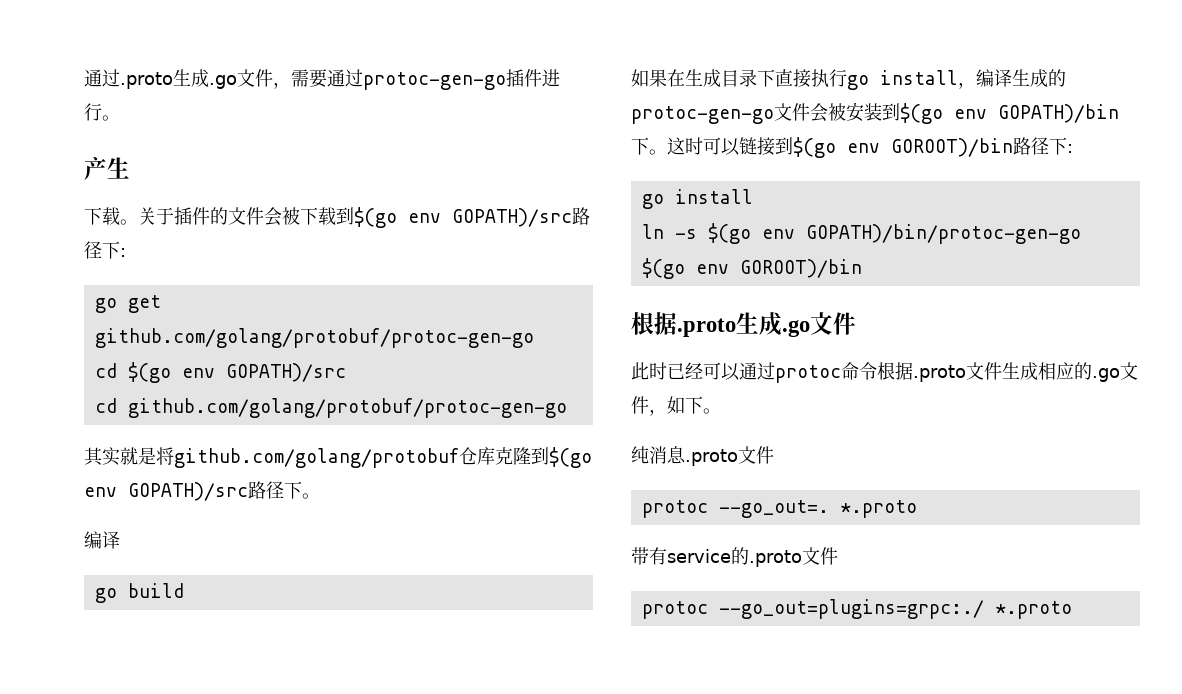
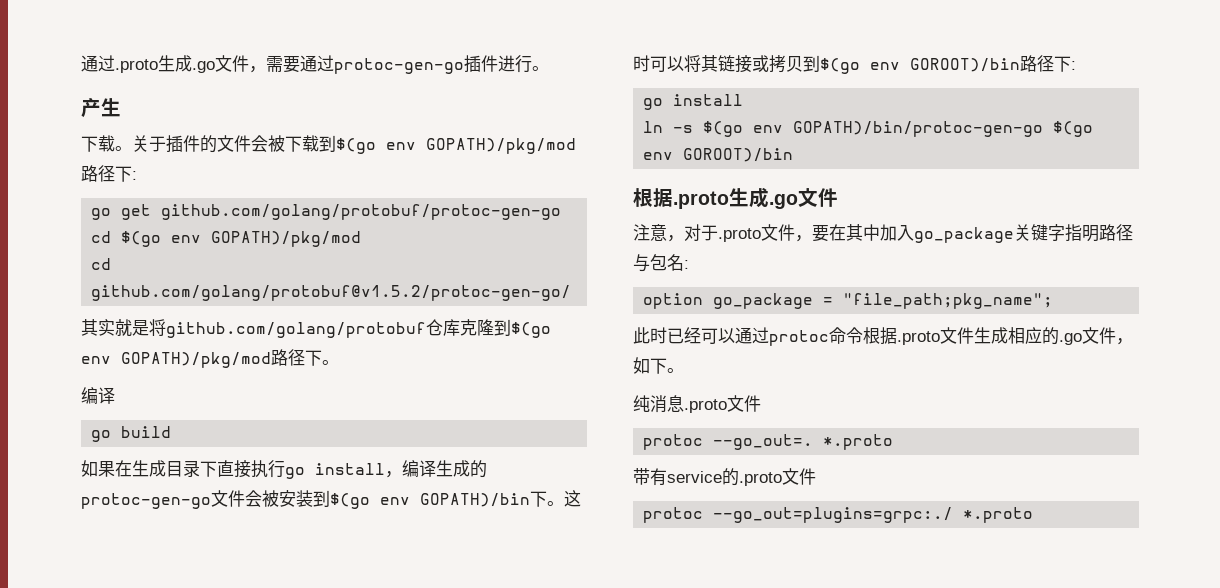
[452,208,572,227] GOPATH)/src -> [426,138,576,154] GOPATH)/pkg/mod
[225,363,346,382] [94,398,567,418] GOPATH)/src // cd github.com/golang/protobuf/protoc-gen-go -> [211,231,362,247] [91,258,112,270] [91,285,572,301] GOPATH)/pkg/mod // cd github.com/golang/protobuf@v1.5.2/protoc-gen-go/
[128,482,248,501] GOPATH)/src -> [121,352,271,368] GOPATH)/pkg/mod
[739,137,775,156] 链接 -> [684,55,803,73] 将其链接或拷贝
(856, 323) none -> [633,224,1133,243] [633,254,689,272] [643,293,1054,309] // 注意，对于.proto文件，要在其中加入go_package关键字指明路径与包名: // option go_package = "file_path;pkg_name";

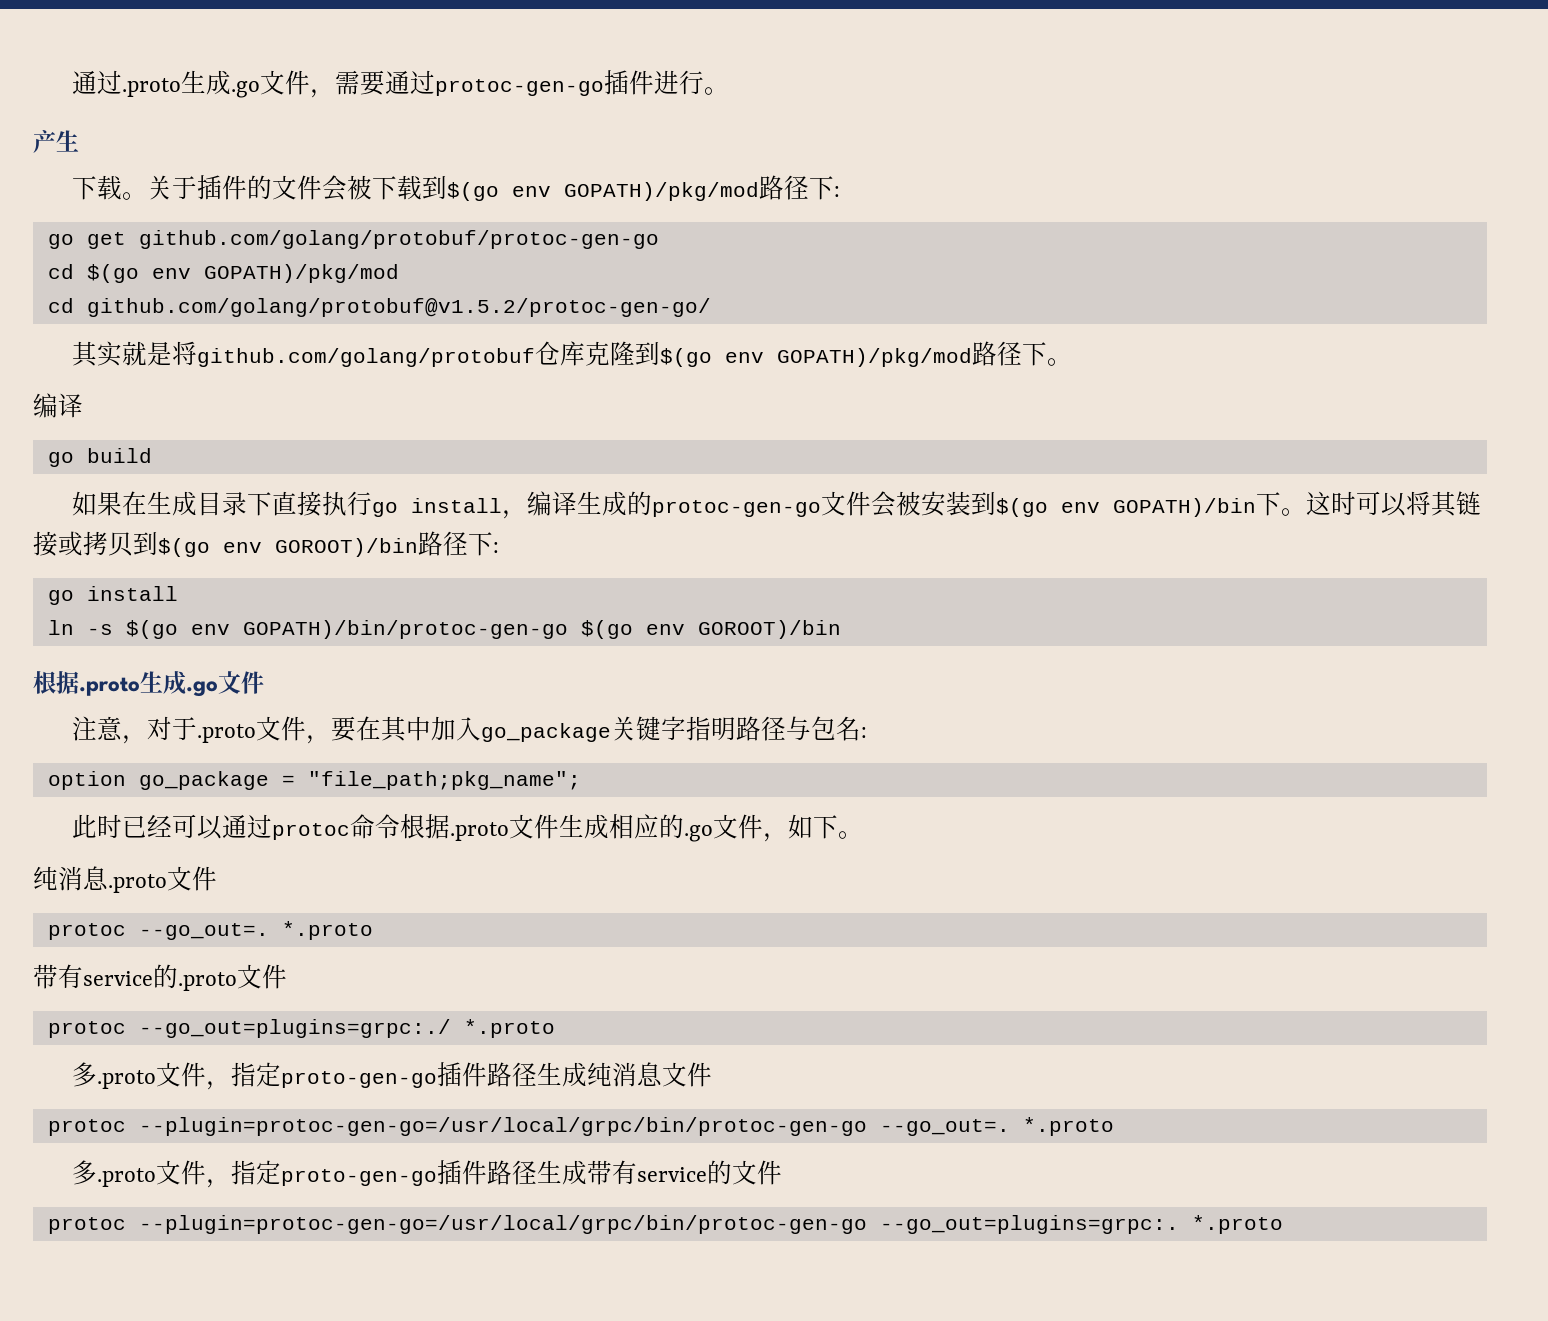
(1034, 515) none -> [71,1062,712,1090] [47,1117,1114,1136] [71,1160,782,1188] [47,1215,1283,1234] // 多.proto文件，指定proto-gen-go插件路径生成纯消息文件 // protoc --plugin=protoc-gen-go=/usr/local/grpc/bin/protoc-gen-go --go_out=. *.proto // 多.proto文件，指定proto-gen-go插件路径生成带有service的文件 // protoc --plugin=protoc-gen-go=/usr/local/grpc/bin/protoc-gen-go --go_out=plugins=grpc:. *.proto

